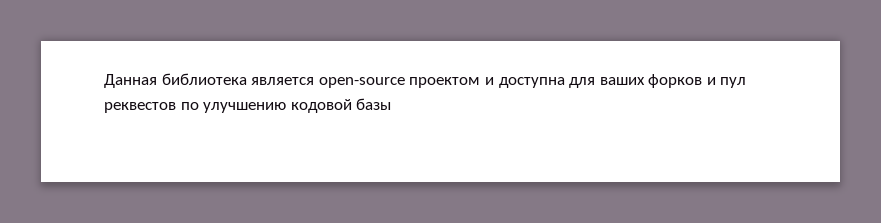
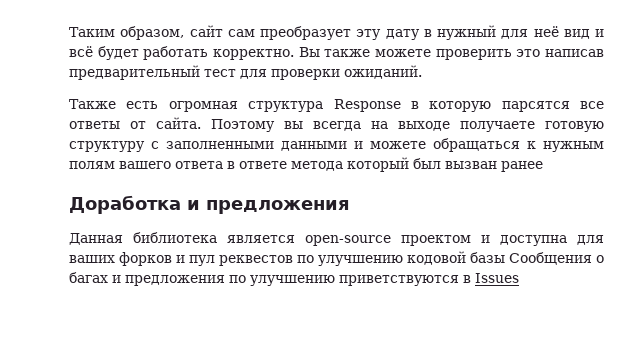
(104, 81) none -> [69,25,604,40] [69,46,604,60] [69,65,422,80] [69,99,604,112] [69,117,604,132] [69,138,604,152] [69,157,543,172] [69,195,350,214] Таким образом, сайт сам преобразует эту дату в нужный для неё вид и всё будет работать корректно. Вы также можете проверить это написав предварительный тест для проверки ожиданий. // Также есть огромная структура Response в которую парсятся все ответы от сайта. Поэтому вы всегда на выходе получаете готовую структуру с заполненными данными и можете обращаться к нужным полям вашего ответа в ответе метода который был вызван ранее // Доработка и предложения //
(392, 104) none -> [509,252,604,265] [69,272,519,286] Сообщения о багах и предложения по улучшению приветствуются в Issues

